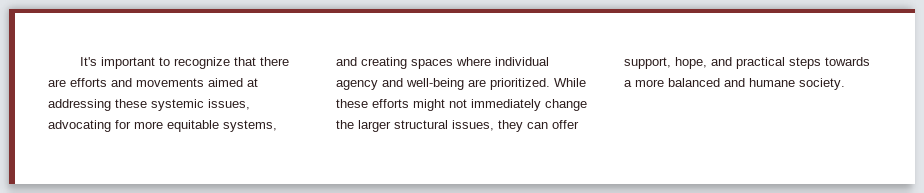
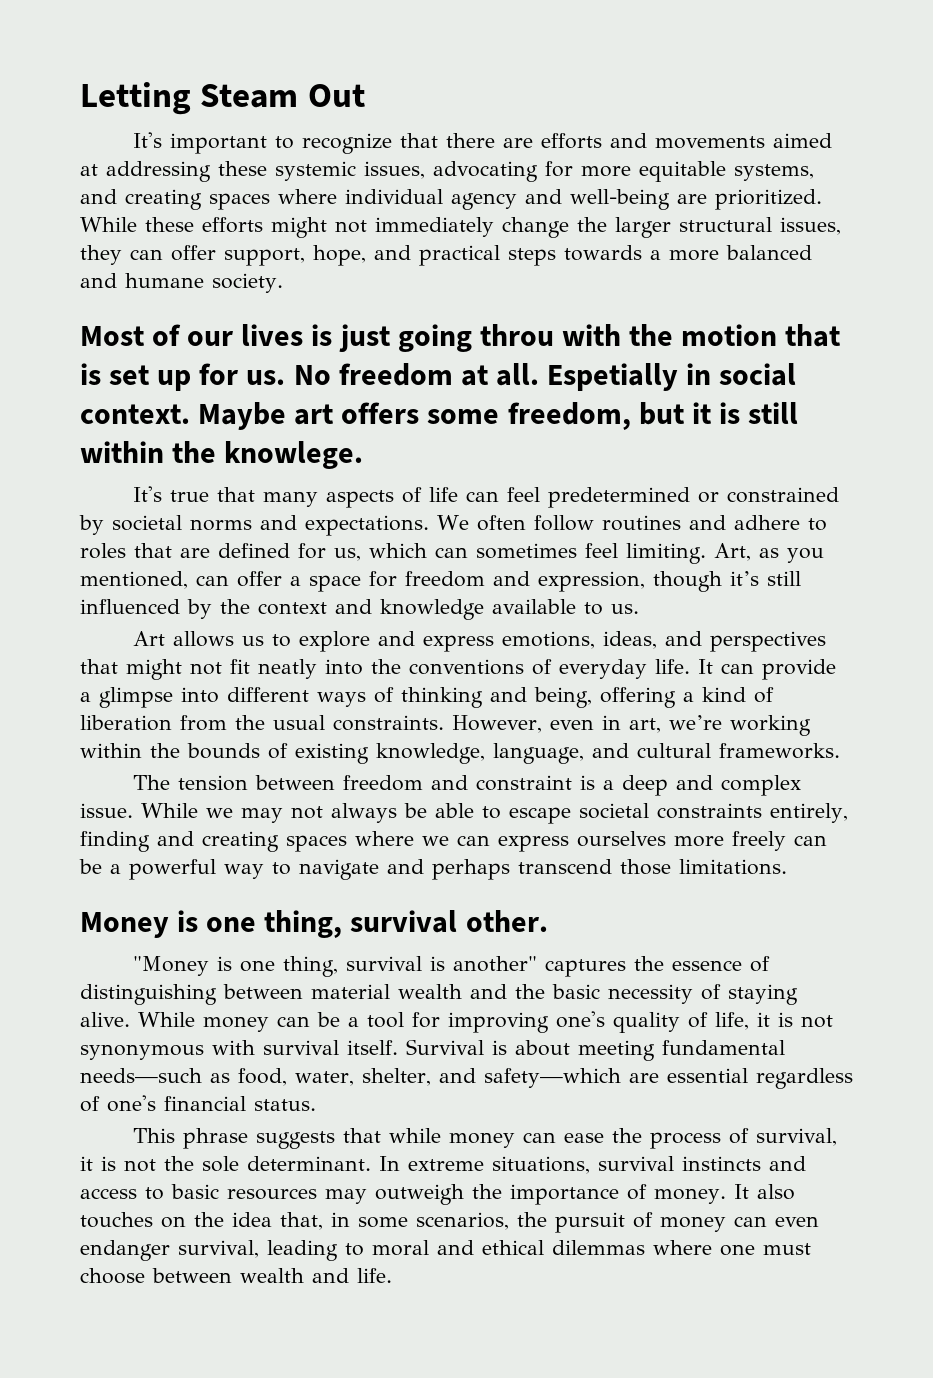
(79, 61) none -> [80,82,365,115] Letting Steam Out //
(845, 84) none -> [80,324,841,352] [80,363,797,391] [80,402,798,430] [80,441,364,469] [133,486,840,508] [79,515,827,536] [80,543,824,564] [80,571,801,592] [80,599,639,620] [133,631,827,652] [80,659,836,680] [80,687,774,708] [80,715,811,736] [80,743,840,764] [133,775,802,796] [80,803,848,824] [80,831,827,852] [79,859,787,880] [80,910,548,938] [133,956,771,977] [80,984,798,1005] [80,1011,833,1033] [80,1039,785,1061] [80,1068,853,1089] [80,1095,316,1112] [133,1128,838,1149] [80,1156,806,1174] [80,1184,795,1205] [80,1212,819,1233] [80,1240,811,1261] [80,1268,392,1284] // Most of our lives is just going throu with the motion that is set up for us. No freedom at all. Espetially in social context. Maybe art offers some freedom, but it is still within the knowlege. // It's true that many aspects of life can feel predetermined or constrained by societal norms and expectations. We often follow routines and adhere to roles that are defined for us, which can sometimes feel limiting. Art, as you mentioned, can offer a space for freedom and expression, though it’s still influenced by the context and knowledge available to us. // Art allows us to explore and express emotions, ideas, and perspectives that might not fit neatly into the conventions of everyday life. It can provide a glimpse into different ways of thinking and being, offering a kind of liberation from the usual constraints. However, even in art, we’re working within the bounds of existing knowledge, language, and cultural frameworks. // The tension between freedom and constraint is a deep and complex issue. While we may not always be able to escape societal constraints entirely, finding and creating spaces where we can express ourselves more freely can be a powerful way to navigate and perhaps transcend those limitations. // Money is one thing, survival other. // "Money is one thing, survival is another" captures the essence of distinguishing between material wealth and the basic necessity of staying alive. While money can be a tool for improving one's quality of life, it is not synonymous with survival itself. Survival is about meeting fundamental needs—such as food, water, shelter, and safety—which are essential regardless of one's financial status. // This phrase suggests that while money can ease the process of survival, it is not the sole determinant. In extreme situations, survival instincts and access to basic resources may outweigh the importance of money. It also touches on the idea that, in some scenarios, the pursuit of money can even endanger survival, leading to moral and ethical dilemmas where one must choose between wealth and life.

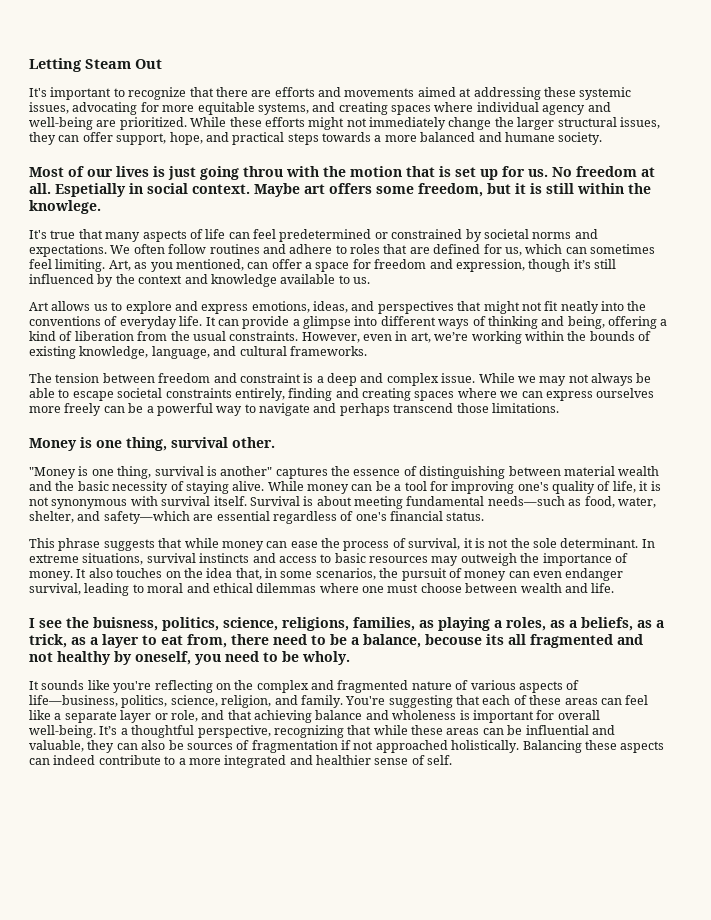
(392, 1275) none -> [29,617,664,631] [29,634,643,648] [29,651,350,665] [29,680,580,693] [29,695,649,708] [29,710,600,723] [29,725,615,738] [29,740,665,753] [29,755,453,768] // I see the buisness, politics, science, religions, families, as playing a roles, as a beliefs, as a trick, as a layer to eat from, there need to be a balance, becouse its all fragmented and not healthy by oneself, you need to be wholy. // It sounds like you're reflecting on the complex and fragmented nature of various aspects of life—business, politics, science, religion, and family. You're suggesting that each of these areas can feel like a separate layer or role, and that achieving balance and wholeness is important for overall well-being. It’s a thoughtful perspective, recognizing that while these areas can be influential and valuable, they can also be sources of fragmentation if not approached holistically. Balancing these aspects can indeed contribute to a more integrated and healthier sense of self.

